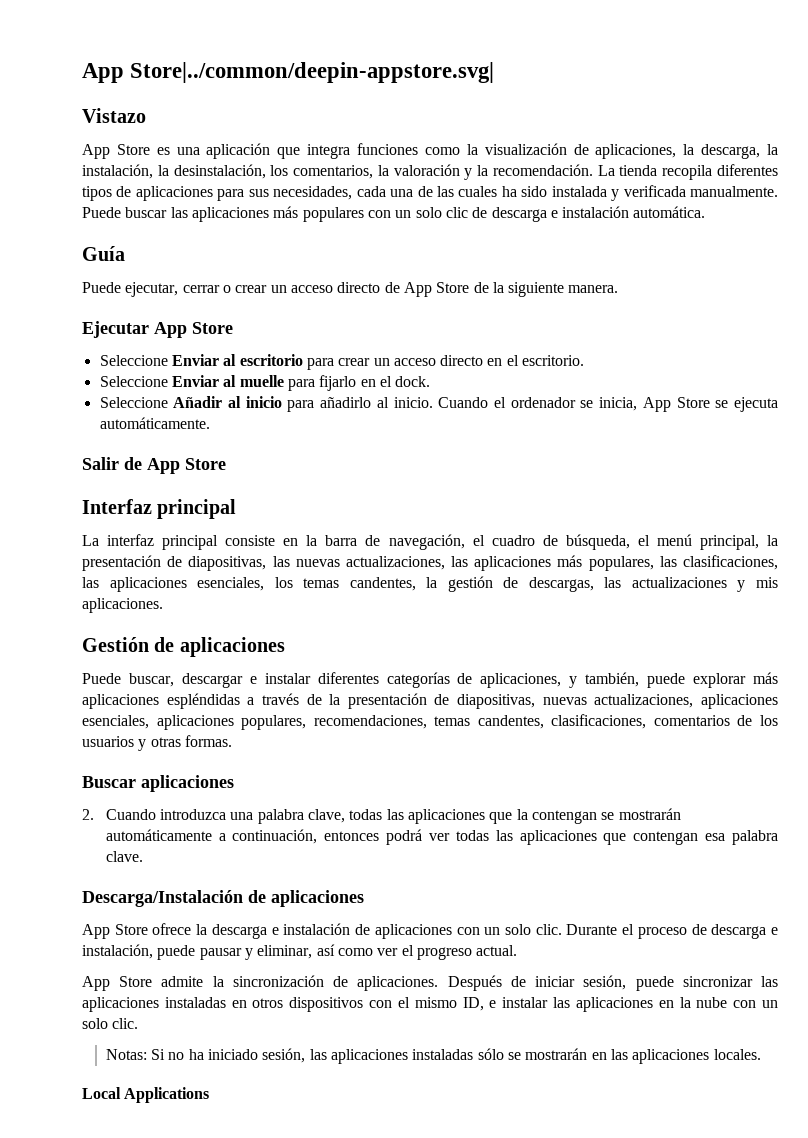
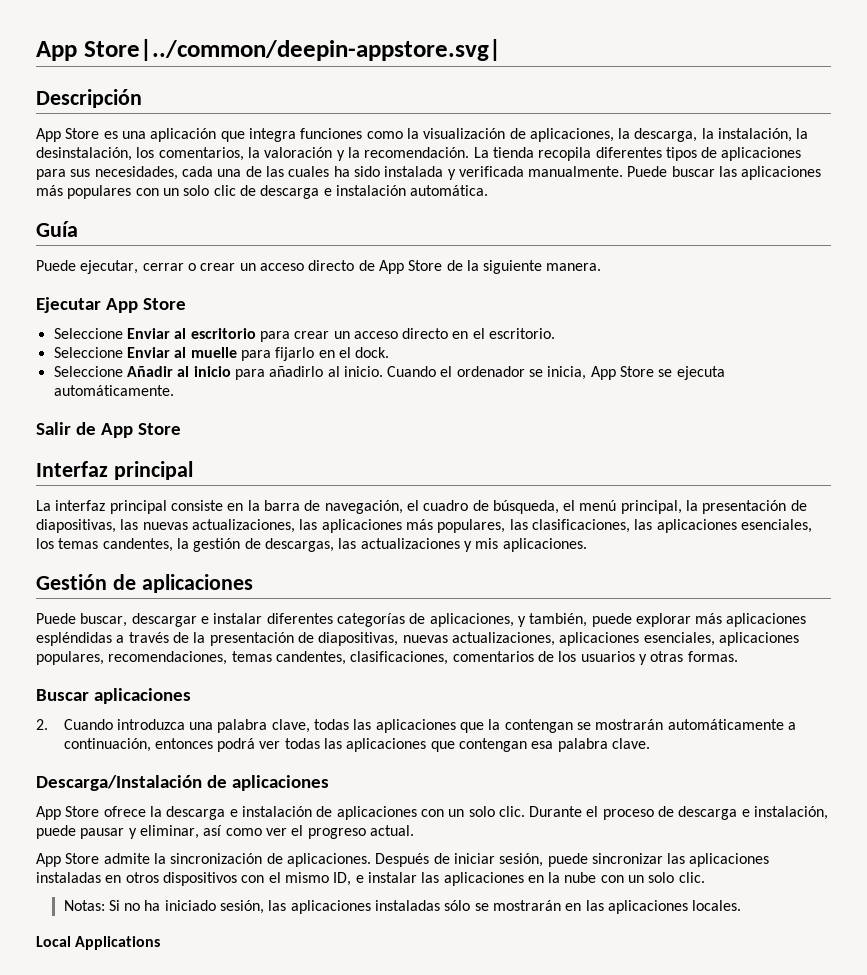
[82,108,146,123] Vistazo -> [36,89,142,108] Descripción

